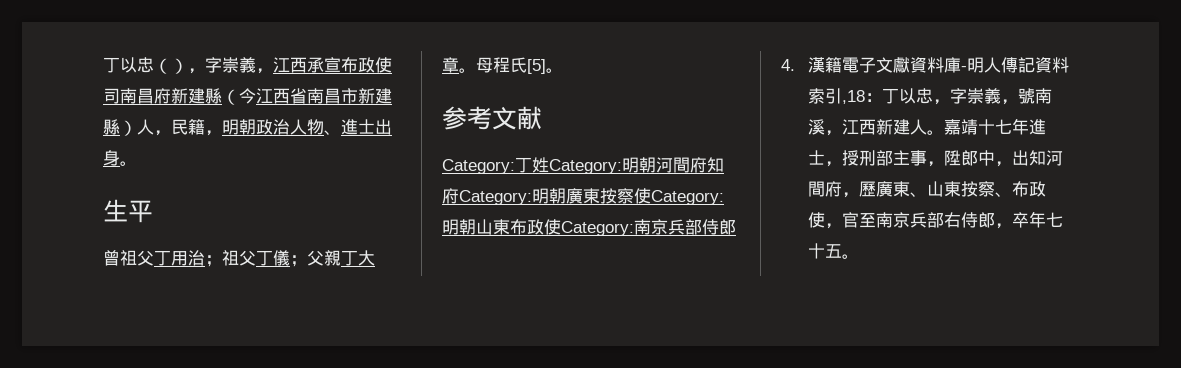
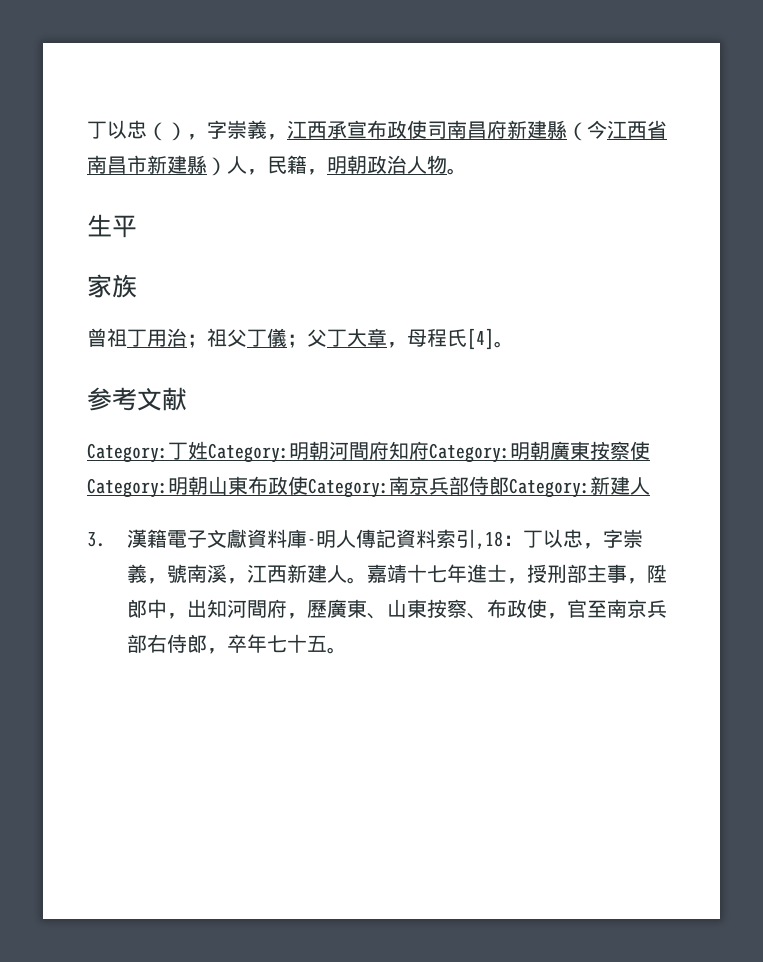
[324,119,392,135] [103,150,120,166] 、進士出身 -> (447, 164) none
(153, 211) none -> [87,274,137,298] // 家族
[137,250,154,266] 父 -> (127, 337) none
[324,250,375,266] [442,57,546,74] 親丁大章。母程氏[5] -> [327,328,494,350] 丁大章，母程氏[4]
[781,59,795,71] // 4. -> [509,476,650,498] [87,532,105,547] Category:新建人 // 3.

